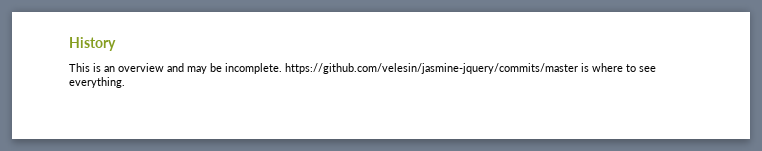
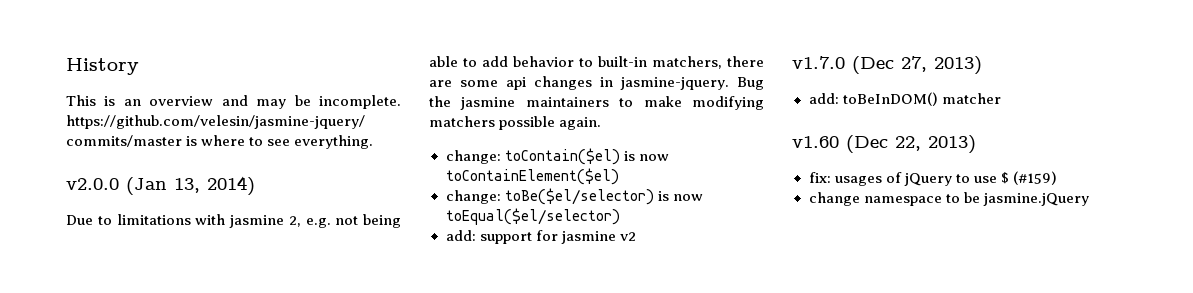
(125, 82) none -> [66,176,255,196] [66,214,401,228] [429,56,764,69] [429,76,764,90] [429,96,764,110] [429,116,602,130] [445,148,669,165] [445,168,619,185] [445,188,703,205] [445,208,620,225] [445,230,636,244] [792,56,982,75] [808,92,1001,106] [792,135,976,154] [808,171,1057,186] [808,192,1089,206] // v2.0.0 (Jan 13, 2014) // Due to limitations with jasmine 2, e.g. not being able to add behavior to built-in matchers, there are some api changes in jasmine-jquery. Bug the jasmine maintainers to make modifying matchers possible again. // change: toContain($el) is now toContainElement($el) // change: toBe($el/selector) is now toEqual($el/selector) // add: support for jasmine v2 // v1.7.0 (Dec 27, 2013) // add: toBeInDOM() matcher // v1.60 (Dec 22, 2013) // fix: usages of jQuery to use $ (#159) // change namespace to be jasmine.jQuery

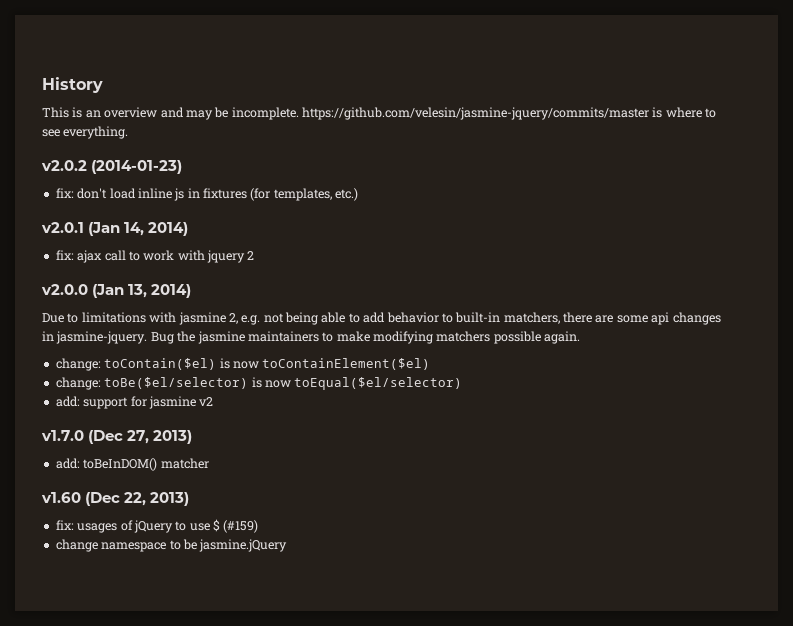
(374, 142) none -> [41,160,183,174] [55,188,359,201] [41,222,189,236] [55,250,255,263] // v2.0.2 (2014-01-23) // fix: don't load inline js in fixtures (for templates, etc.) // v2.0.1 (Jan 14, 2014) // fix: ajax call to work with jquery 2

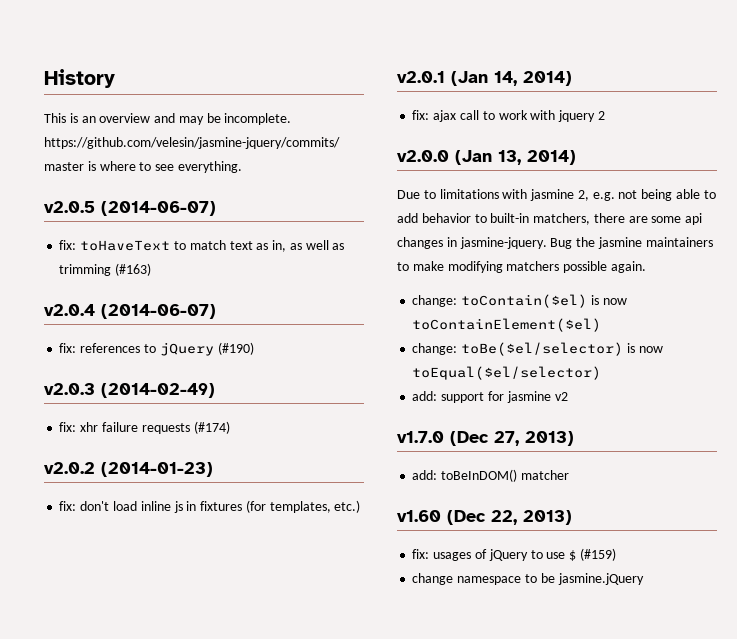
(129, 132) none -> [44,201,216,216] [59,240,345,252] [59,263,152,276] [44,304,216,319] [59,342,254,356] [44,383,215,398] [59,421,230,434] // v2.0.5 (2014-06-07) // fix: toHaveText to match text as in, as well as trimming (#163) // v2.0.4 (2014-06-07) // fix: references to jQuery (#190) // v2.0.3 (2014-02-49) // fix: xhr failure requests (#174)

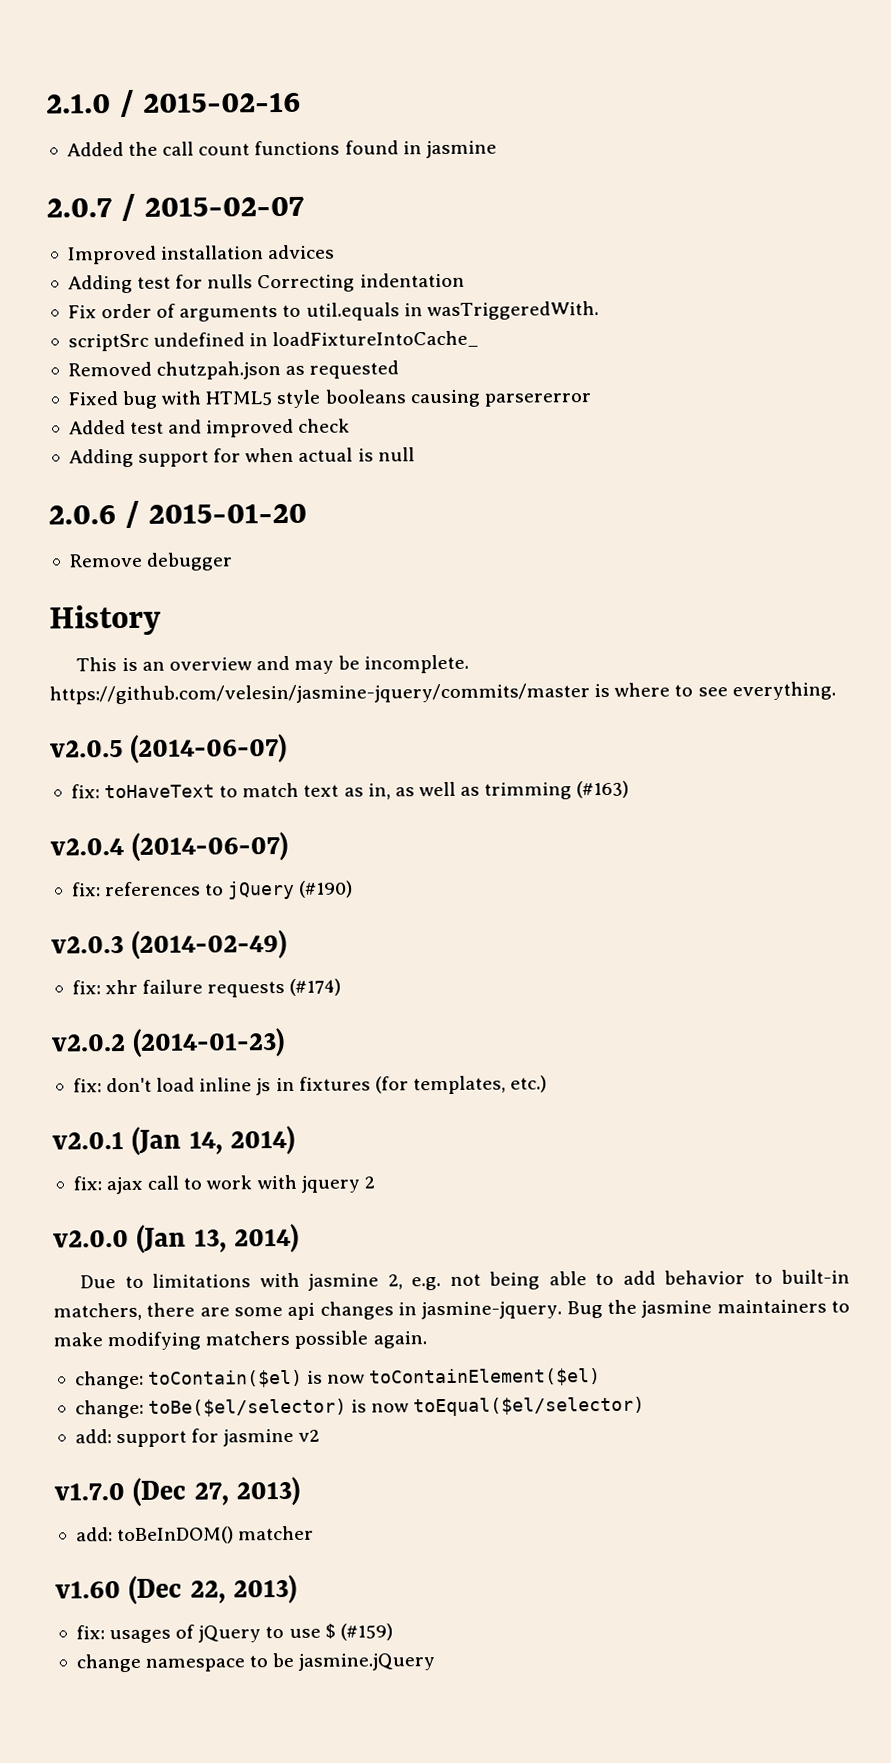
(44, 78) none -> [46,89,302,118] [66,140,497,159] [46,193,305,222] [67,244,336,265] [67,272,465,294] [67,301,599,322] [67,330,480,352] [67,360,400,380] [67,389,592,410] [68,418,351,438] [68,447,415,468] [48,500,308,529] [68,552,234,571] 2.1.0 / 2015-02-16 // Added the call count functions found in jasmine // 2.0.7 / 2015-02-07 // Improved installation advices // Adding test for nulls Correcting indentation // Fix order of arguments to util.equals in wasTriggeredWith. // scriptSrc undefined in loadFixtureIntoCache_ // Removed chutzpah.json as requested // Fixed bug with HTML5 style booleans causing parsererror // Added test and improved check // Adding support for when actual is null // 2.0.6 / 2015-01-20 // Remove debugger //

